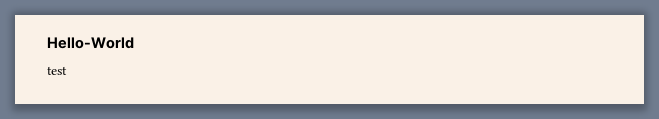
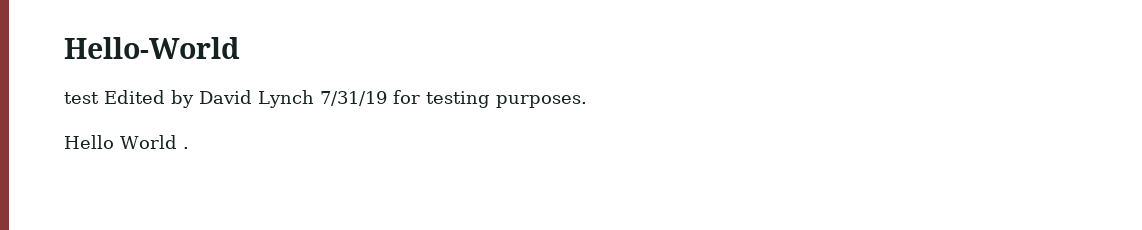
(67, 70) none -> [104,90,587,108] [64,135,189,149] Edited by David Lynch 7/31/19 for testing purposes. // Hello World .

